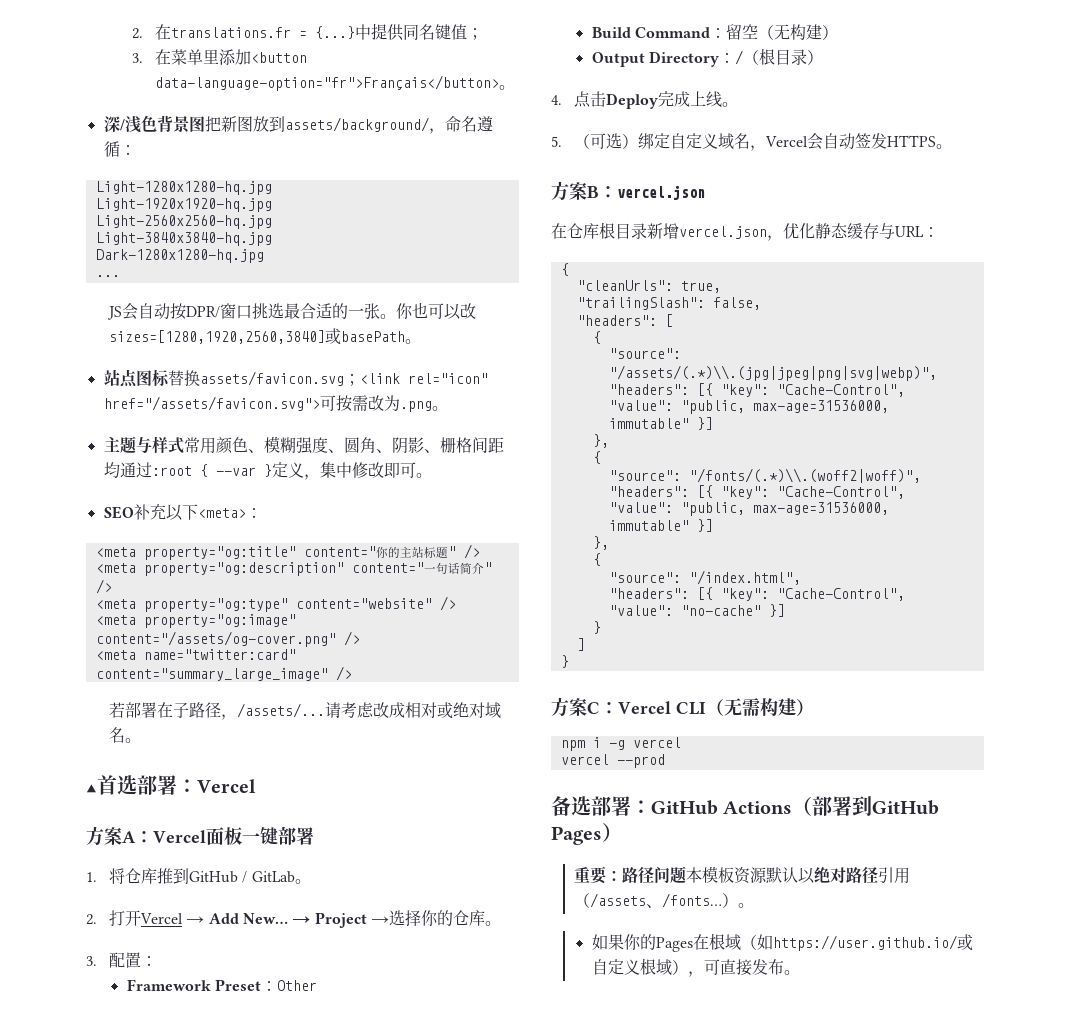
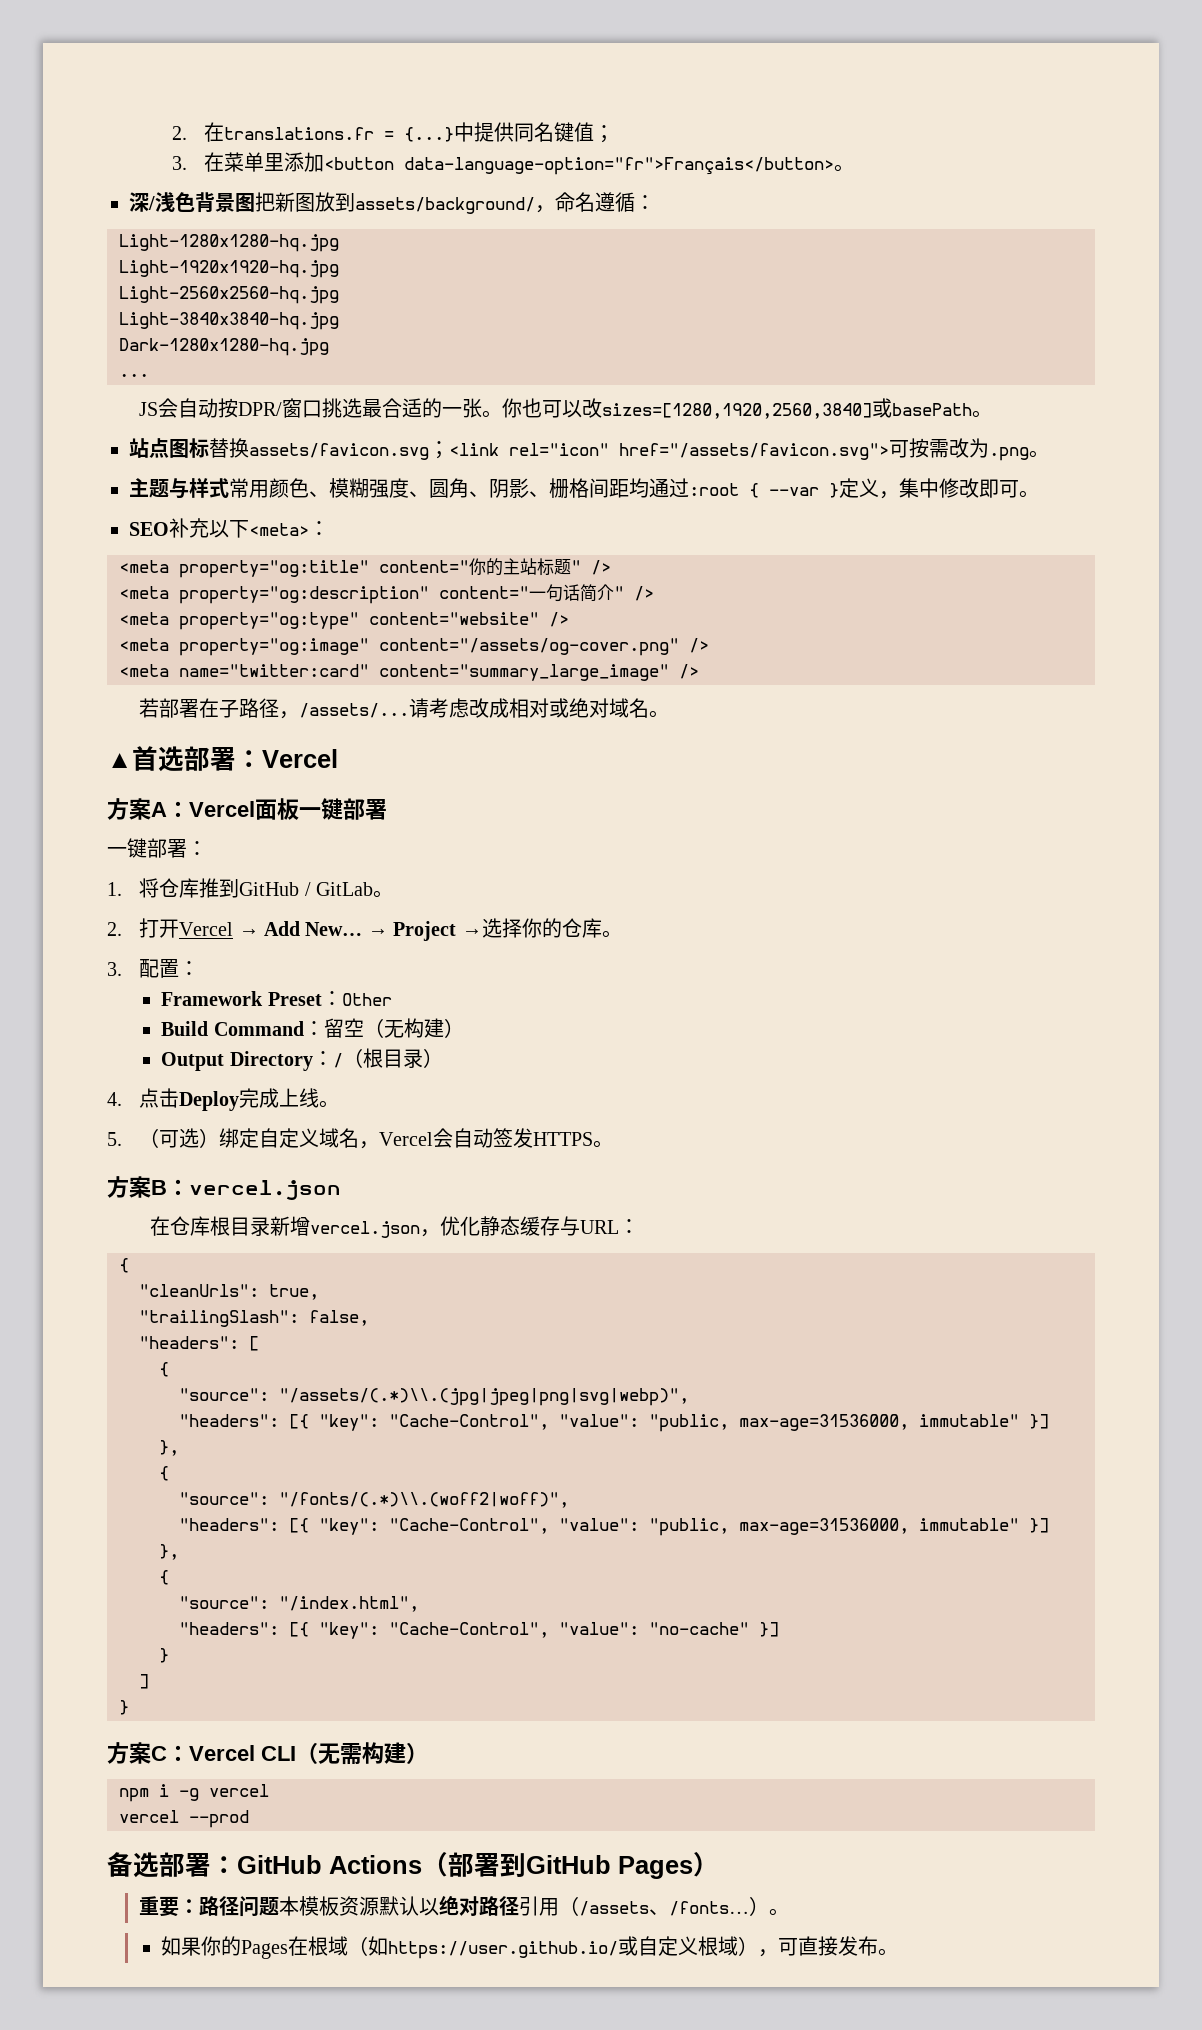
(314, 836) none -> [107,838,207,858] // 一键部署：

